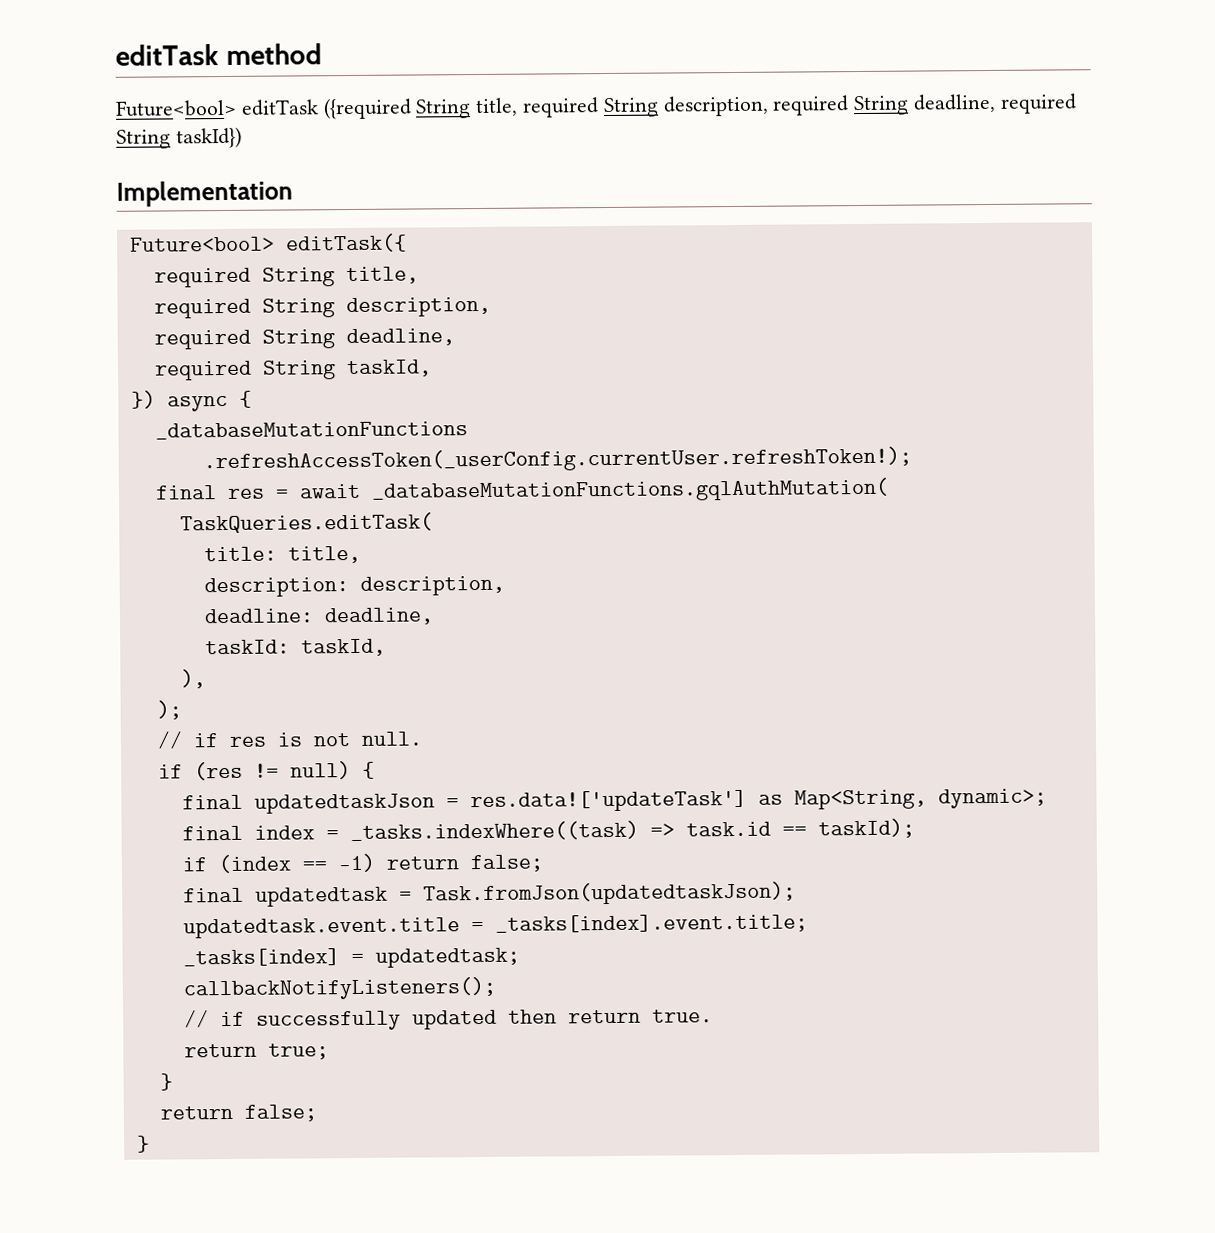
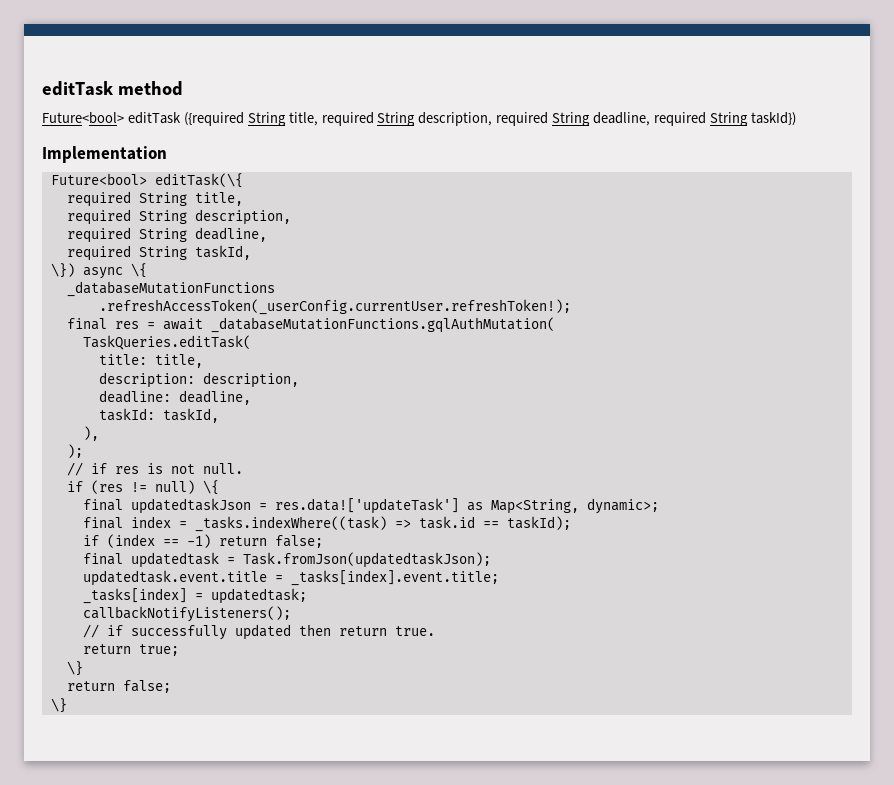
[284,233,407,253] editTask({ -> [154,173,243,188] editTask(\{
[130,390,252,412] }) async { -> [50,263,147,279] \}) async \{
[361,761,375,779] { -> [202,480,219,495] \{
[159,1073,173,1091] [159,1104,317,1122] [136,1135,150,1153] } // return false; // } -> [66,661,83,676] [66,680,171,693] [50,698,67,713] \} // return false; // \}

